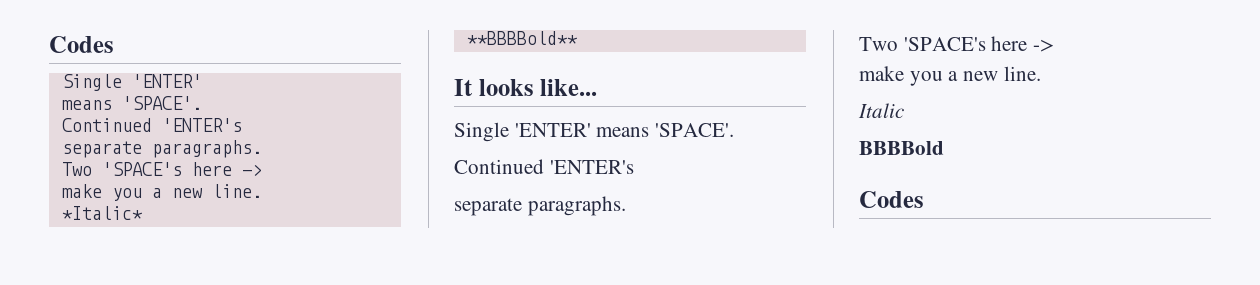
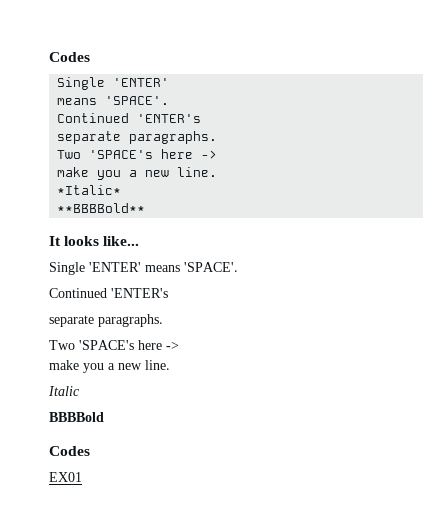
(924, 199) none -> [49,472,82,482] // EX01

